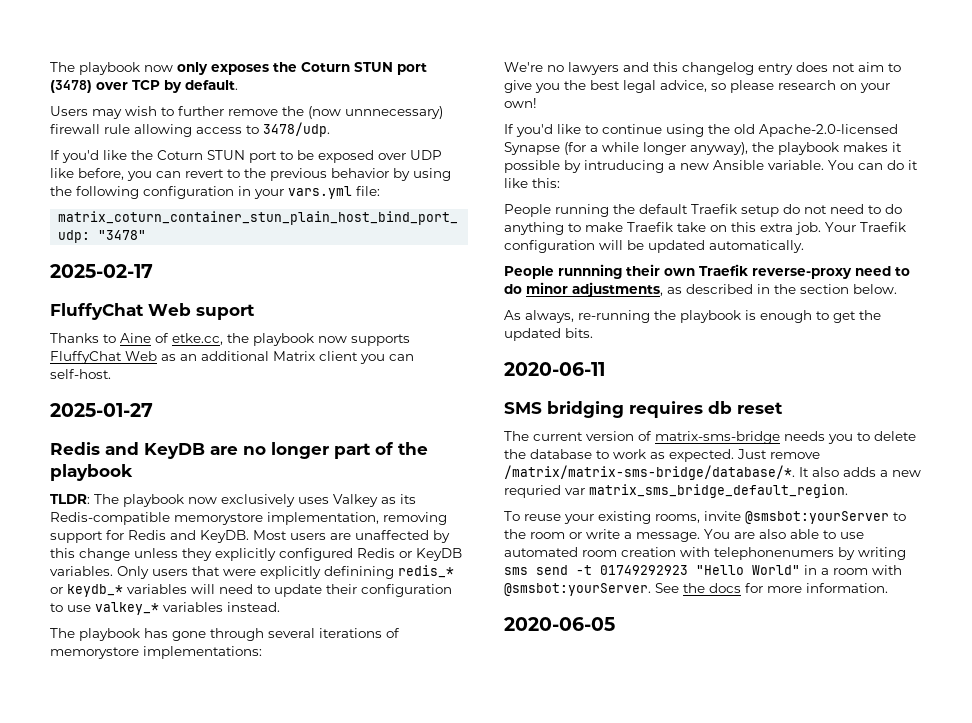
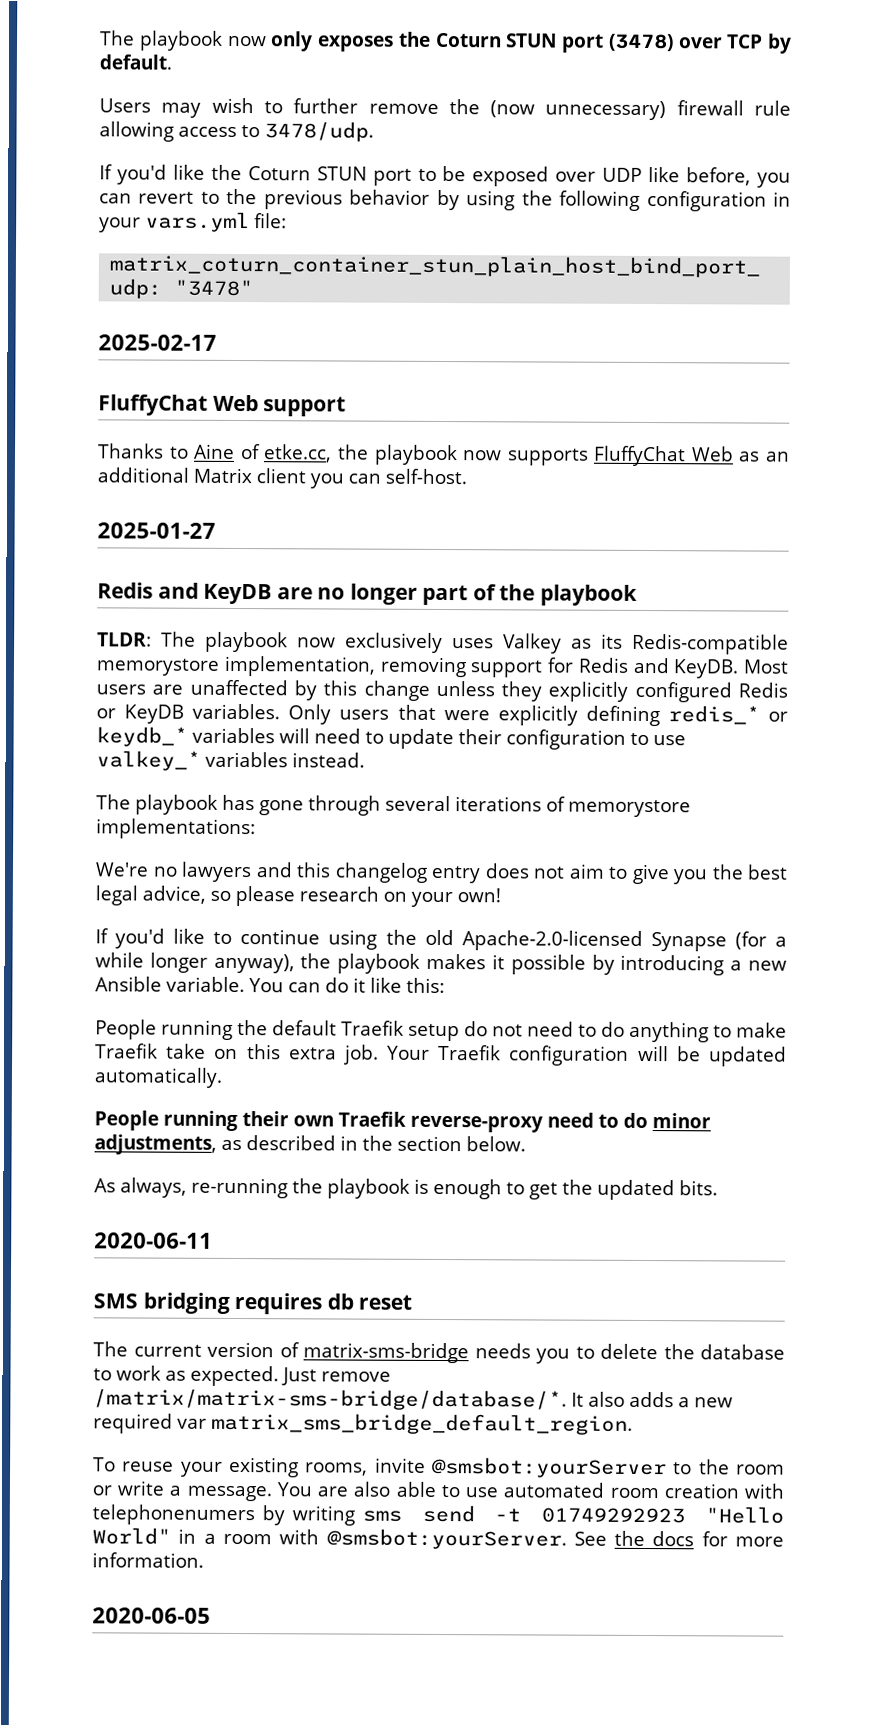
[345,106,443,119] unnnecessary) -> [545,100,667,121] unnecessary)
[196,304,255,320] suport -> [263,396,347,417] support
[324,566,394,579] definining -> [585,705,660,727] defining
[584,160,664,173] intruducing -> [620,954,725,976] introducing
[558,264,622,279] runnning -> [163,1110,238,1132] running
[504,485,561,498] requried -> [93,1413,173,1434] required

